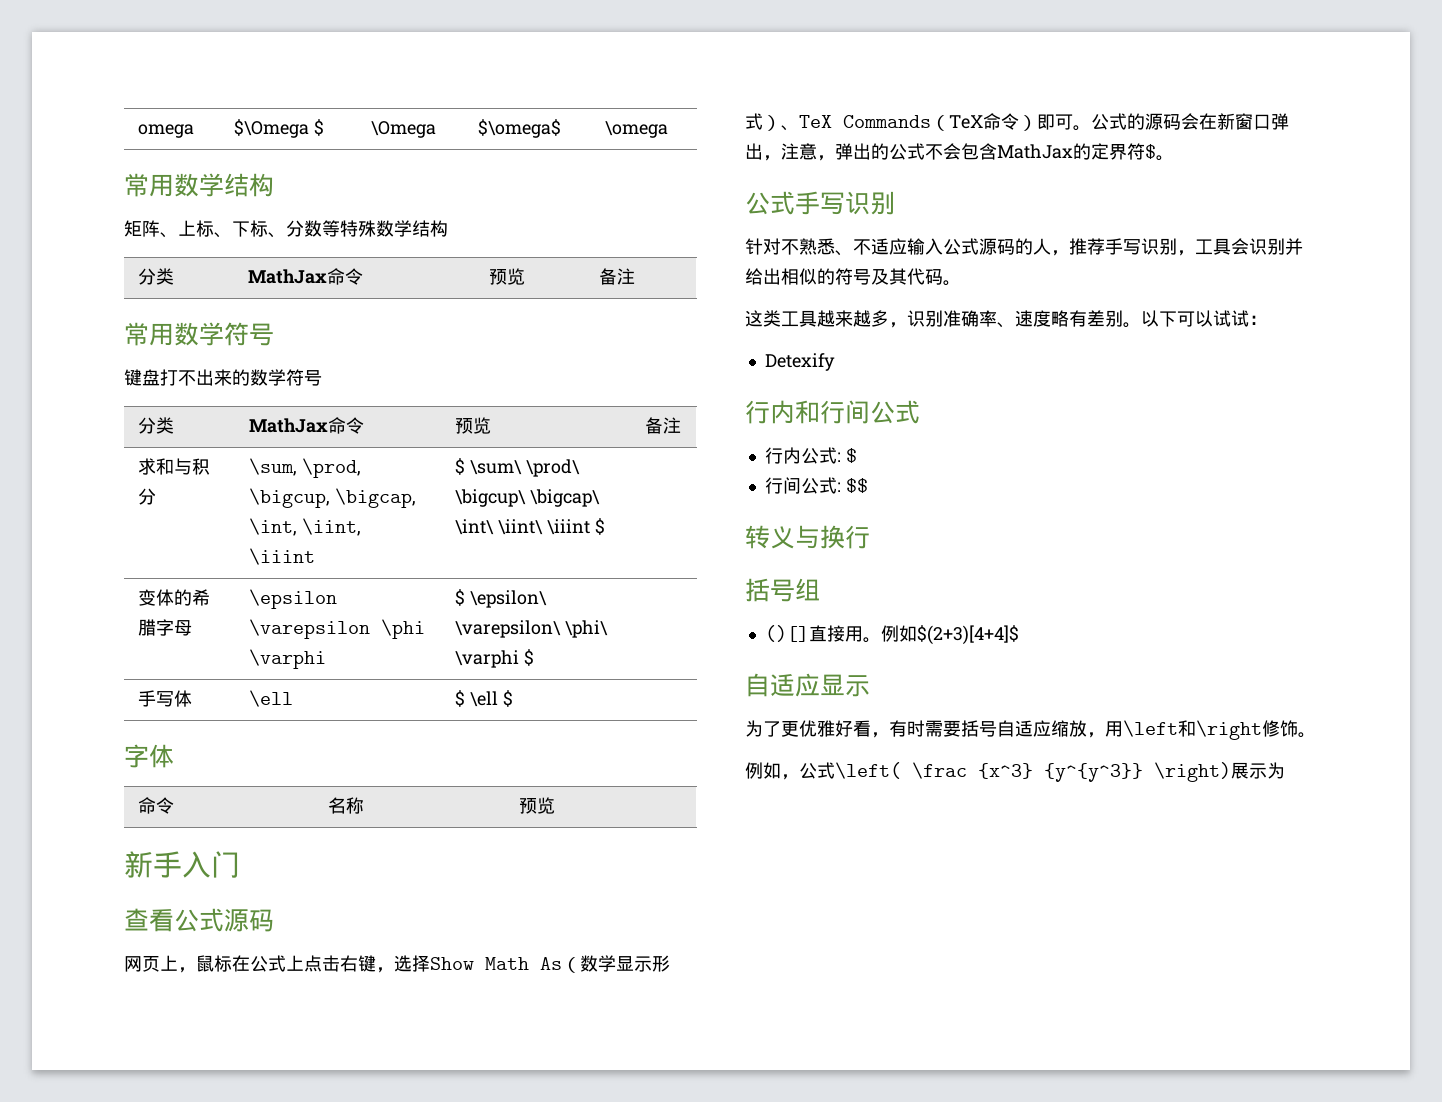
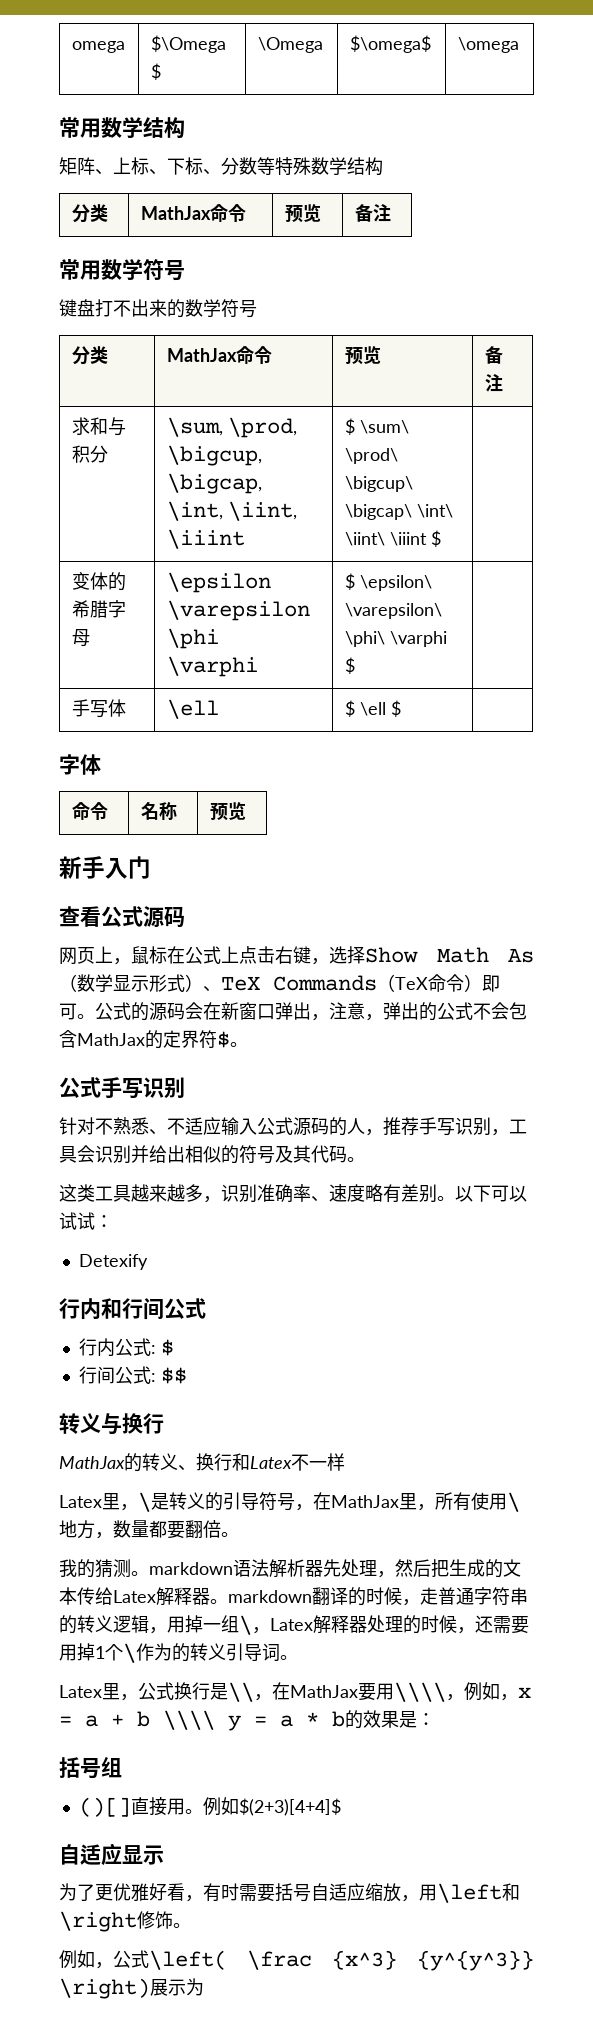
(870, 537) none -> [59,1453,345,1472] [59,1492,520,1512] [59,1520,239,1539] [59,1559,521,1578] [59,1587,528,1606] [59,1615,529,1635] [59,1643,298,1663] [59,1682,531,1702] [59,1710,435,1731] // MathJax的转义、换行和Latex不一样 // Latex里，\是转义的引导符号，在MathJax里，所有使用\地方，数量都要翻倍。 // 我的猜测。markdown语法解析器先处理，然后把生成的文本传给Latex解释器。markdown翻译的时候，走普通字符串的转义逻辑，用掉一组\，Latex解释器处理的时候，还需要用掉1个\作为的转义引导词。 // Latex里，公式换行是\\，在MathJax要用\\\\，例如，x = a + b \\\\ y = a * b的效果是：

